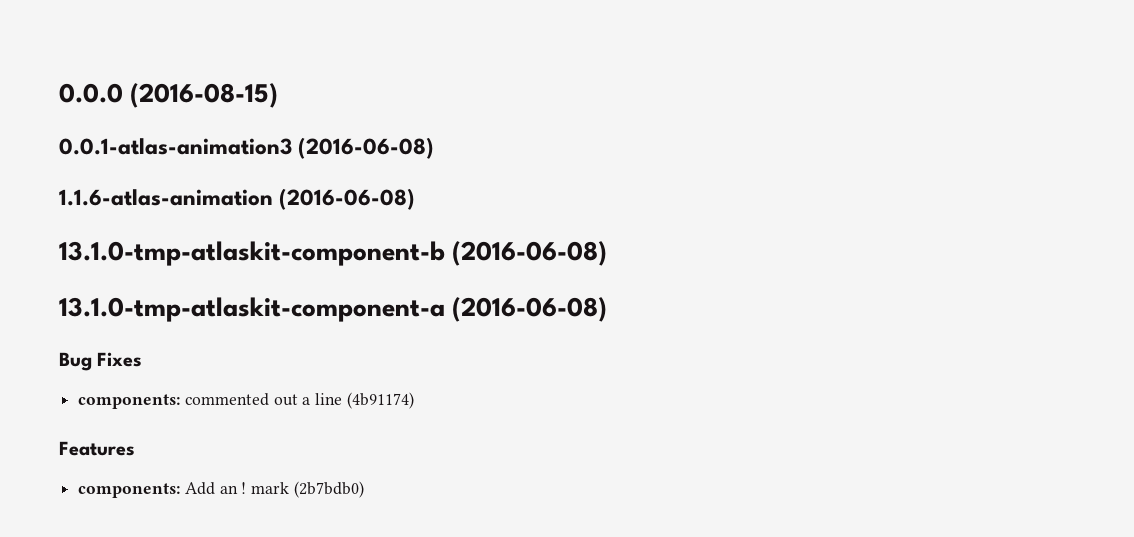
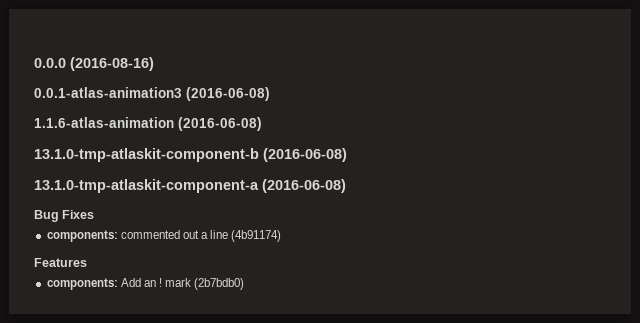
[130,83,279,108] (2016-08-15) -> [70,57,154,71] (2016-08-16)

